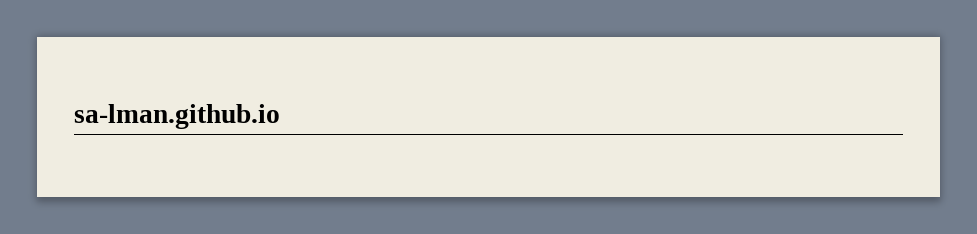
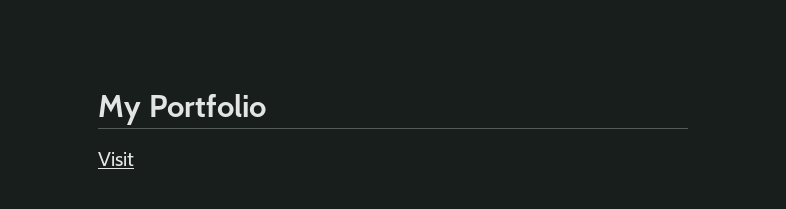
[74,104,280,129] sa-lman.github.io -> [98,94,267,125] [98,152,134,166] My Portfolio // Visit

